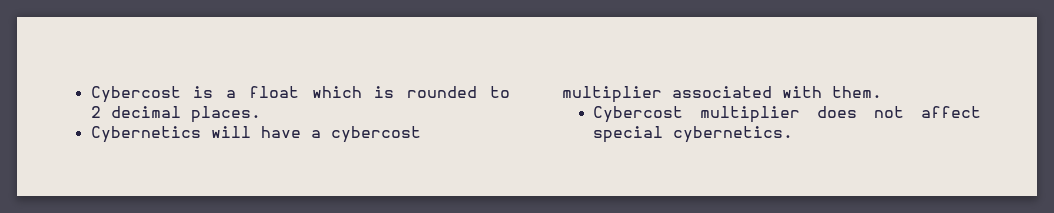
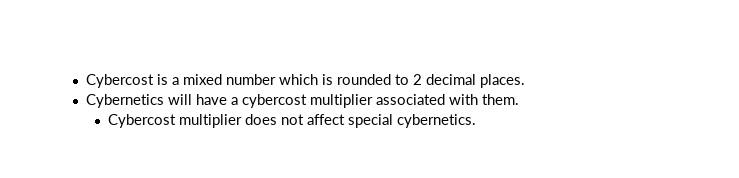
[248,86,299,98] float -> [182,74,276,85] mixed number

